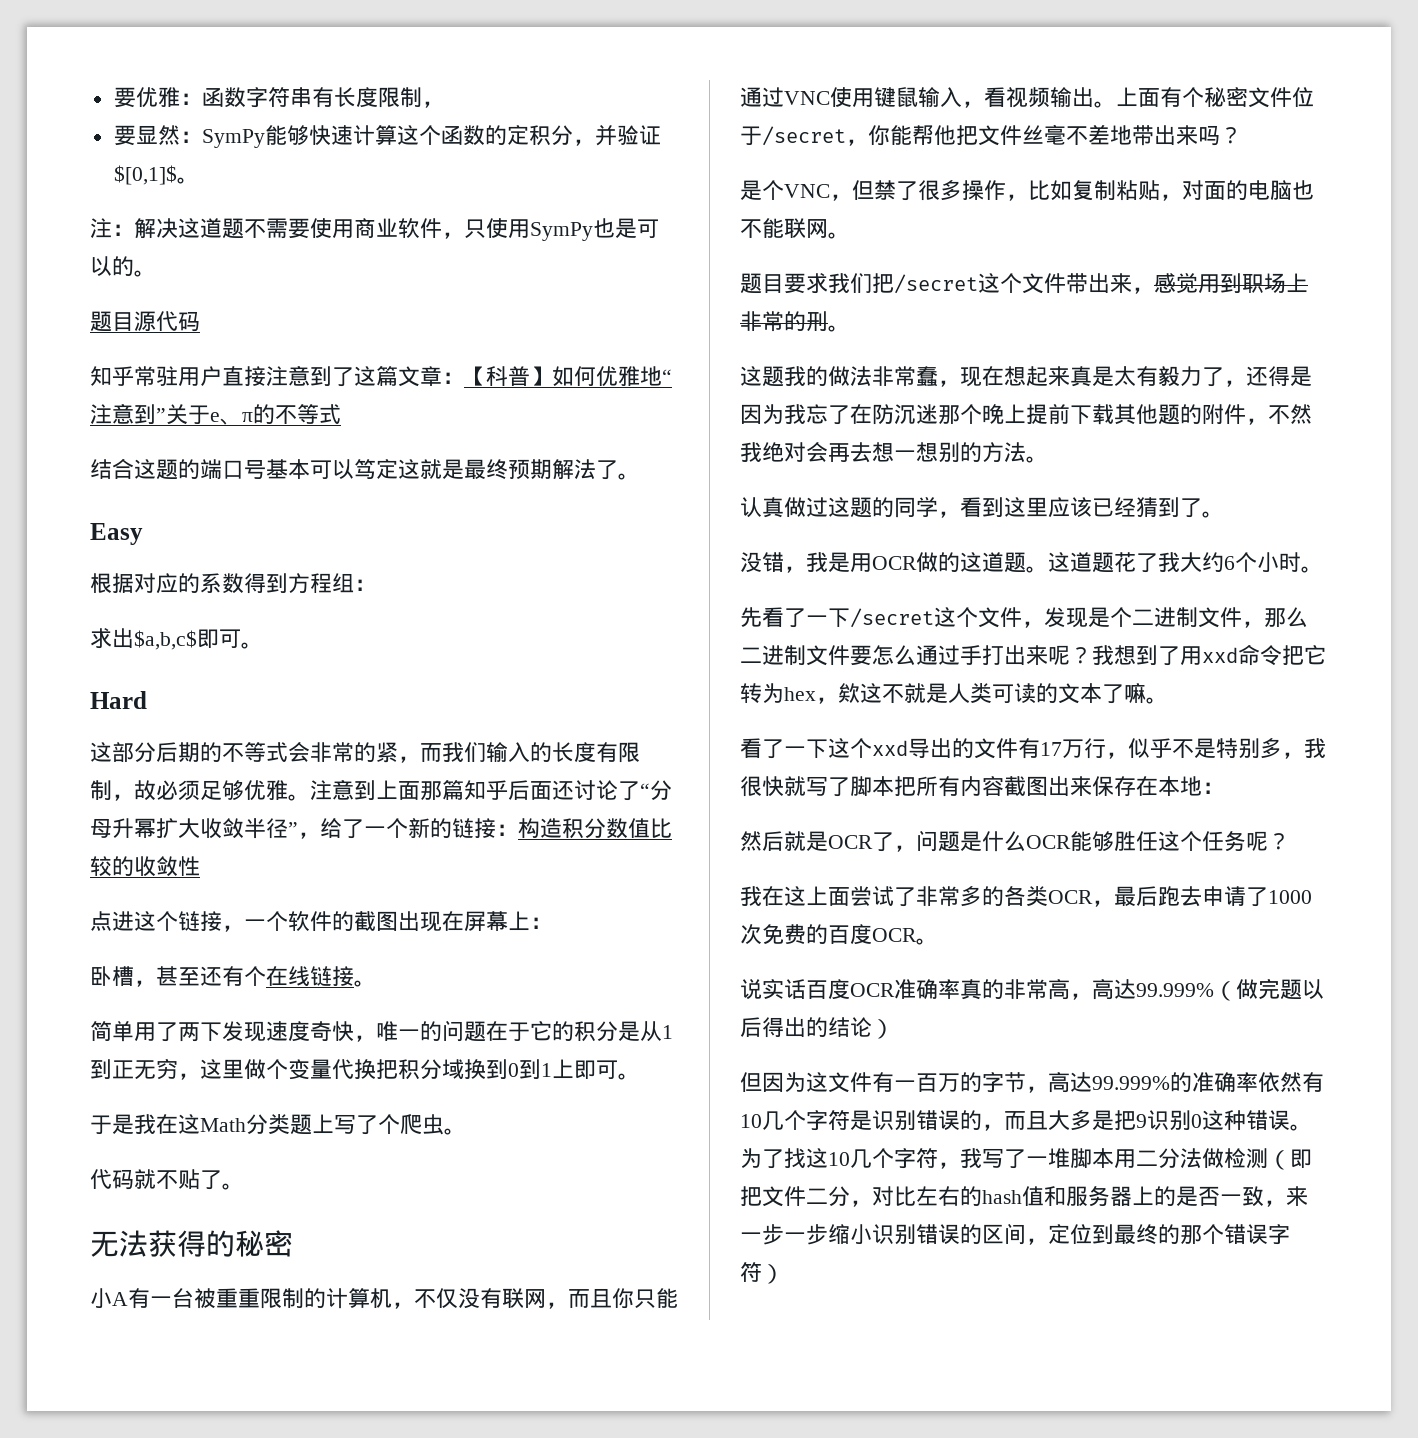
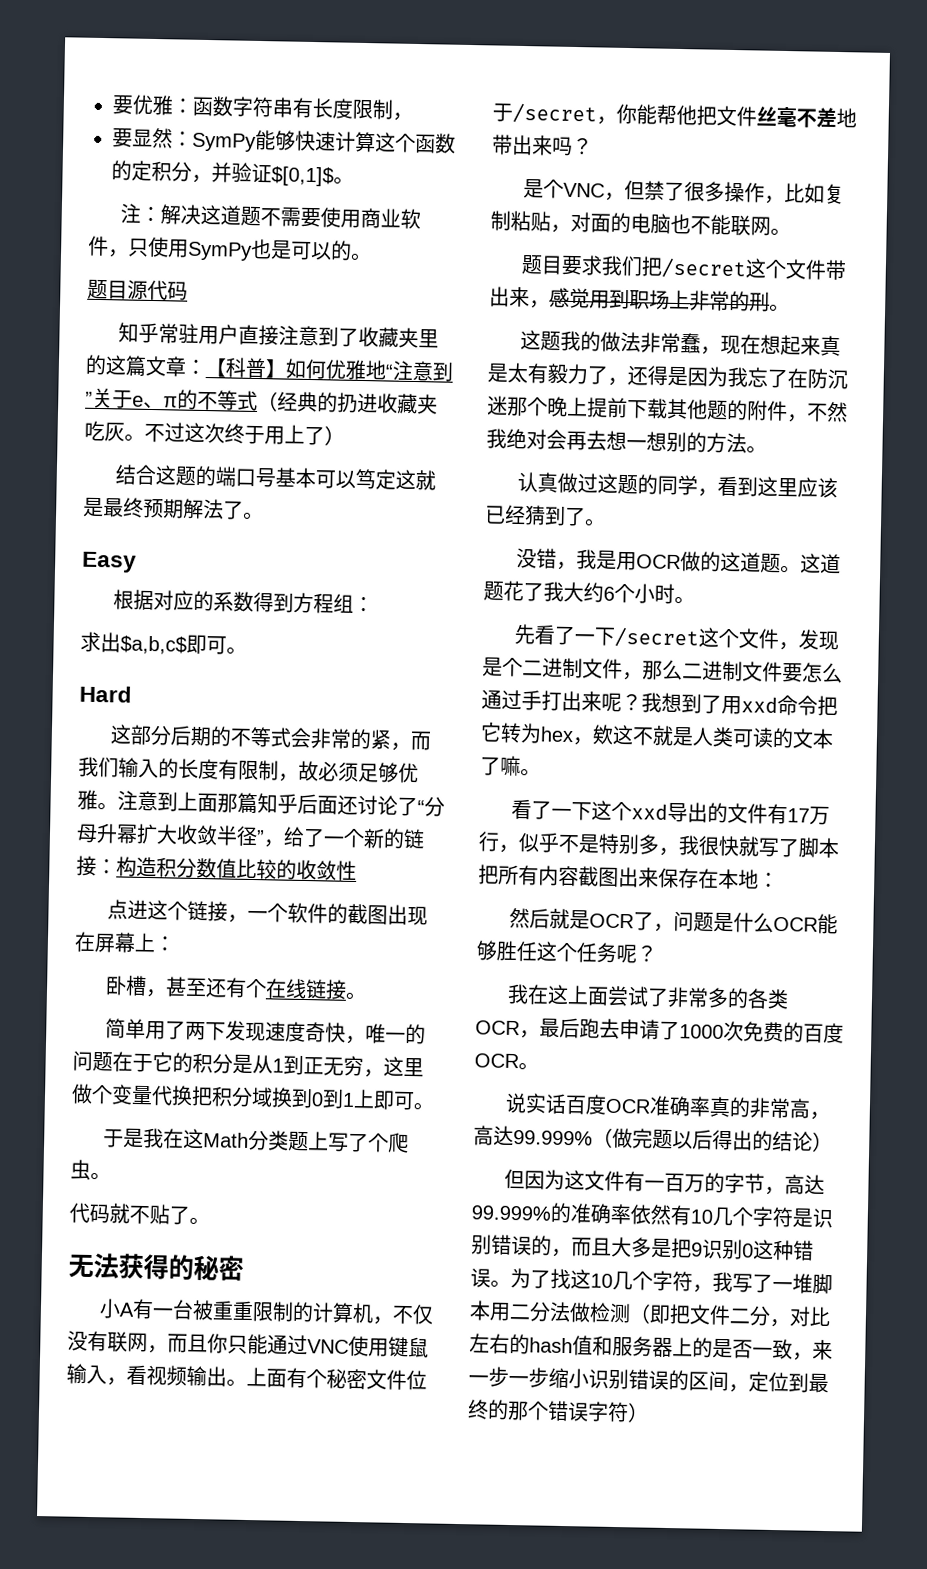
(354, 377) none -> [357,326,439,349] [85,354,107,376] 收藏夹里的
(341, 414) none -> [257,391,438,415] [84,420,345,446] （经典的扔进收藏夹吃灰。不过这次终于用上了）

